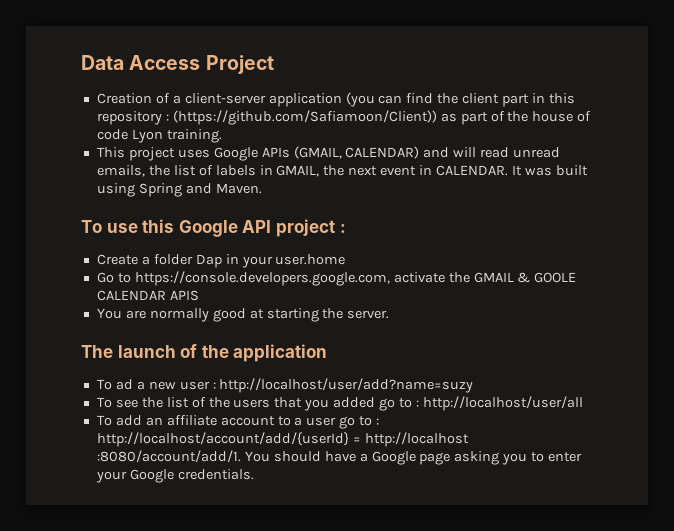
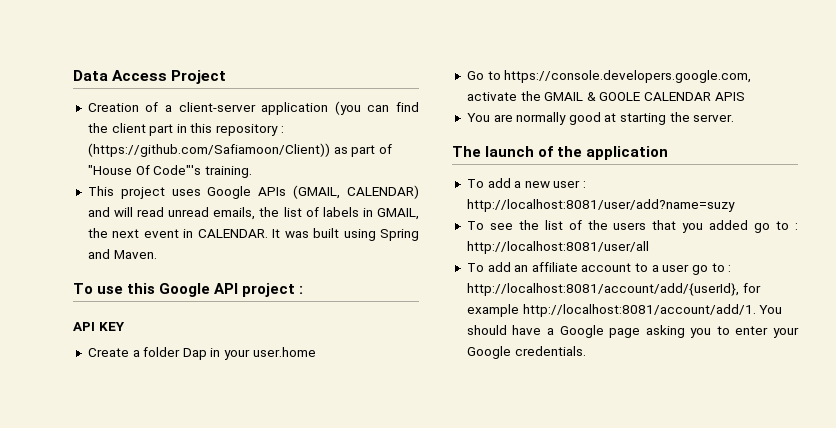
[507,111,592,122] [96,129,163,143] the house of code Lyon -> [87,165,202,175] "House Of Code"'s
(346, 228) none -> [73,322,125,331] // API KEY
[115,379,133,390] ad -> [487,178,511,188] add
[219,378,474,393] http://localhost/user/add?name=suzy -> [466,199,735,212] http://localhost:8081/user/add?name=suzy
[422,396,583,411] http://localhost/user/all -> [466,241,649,254] http://localhost:8081/user/all
[96,432,469,447] [96,450,241,463] http://localhost/account/add/{userId} = http://localhost :8080/account/add/1. -> [466,283,761,296] [466,304,756,317] http://localhost:8081/account/add/{userId}, for example http://localhost:8081/account/add/1.

